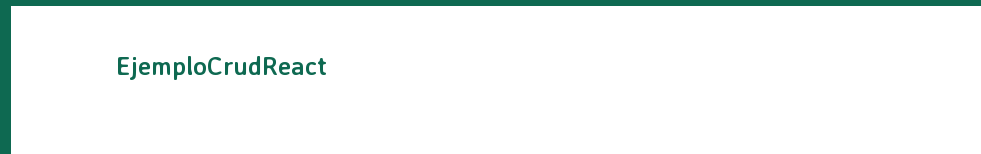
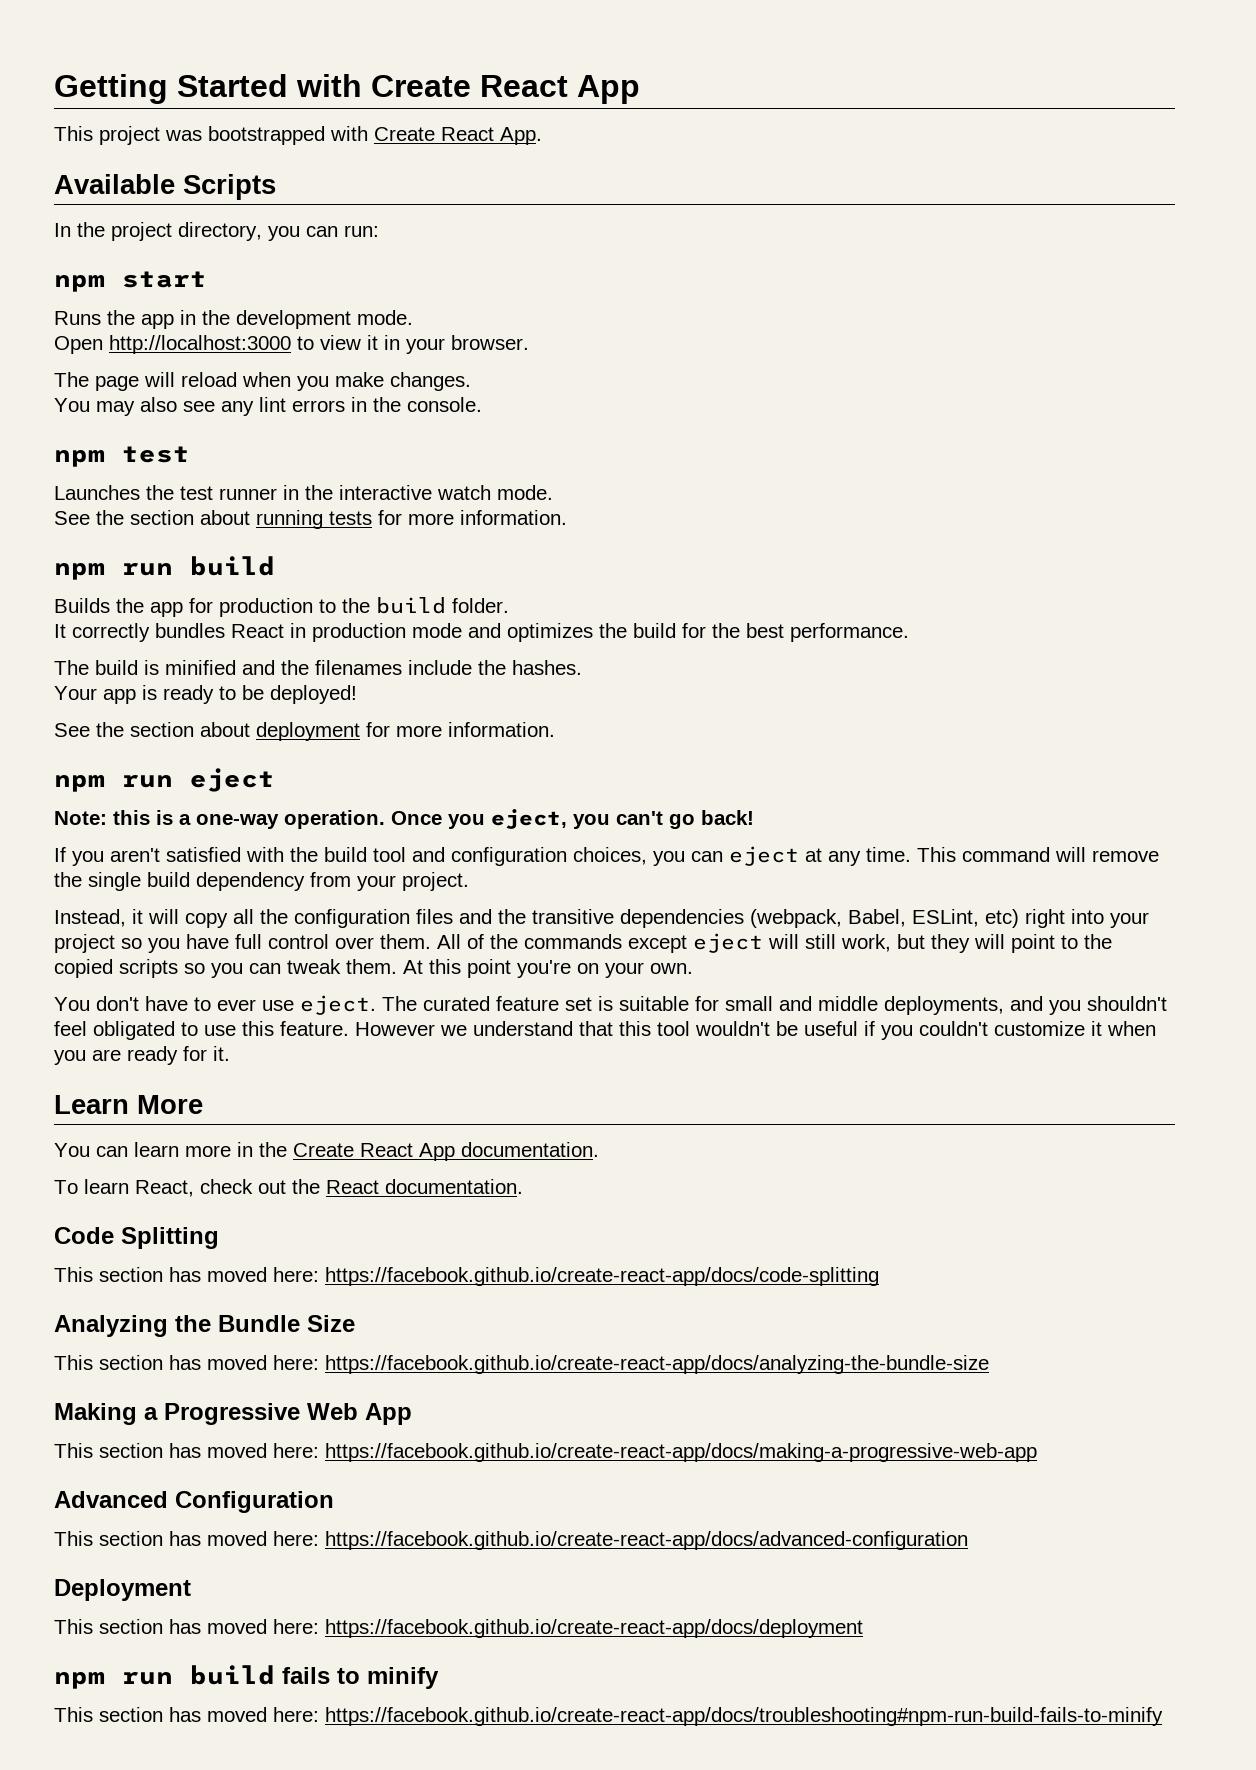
[116,56,327,80] EjemploCrudReact -> [54,74,640,104] [54,126,542,145] [54,174,276,200] [54,222,379,241] [54,271,207,292] [54,310,413,329] [54,335,529,354] [54,372,471,391] [54,397,482,416] [54,446,190,467] [54,485,553,500] [54,510,567,529] [54,556,275,580] [54,597,509,617] [54,623,909,642] [54,660,582,675] [54,685,357,704] [54,722,555,741] [54,768,275,792] [54,809,754,829] [54,846,1159,866] [54,872,469,891] [54,909,1149,928] [54,933,1112,953] [54,959,693,978] [54,995,1167,1015] [54,1021,1156,1040] [54,1046,230,1065] [54,1095,203,1114] [54,1142,599,1161] [54,1179,523,1197] [54,1227,219,1249] [54,1267,879,1286] [54,1315,355,1337] [54,1355,989,1374] [54,1403,412,1425] [54,1443,1037,1462] [54,1491,334,1513] [54,1531,968,1550] [54,1579,191,1601] [54,1619,863,1638] [54,1665,439,1689] [54,1707,1163,1726] Getting Started with Create React App // This project was bootstrapped with Create React App. // Available Scripts // In the project directory, you can run: // npm start // Runs the app in the development mode. // Open http://localhost:3000 to view it in your browser. // The page will reload when you make changes. // You may also see any lint errors in the console. // npm test // Launches the test runner in the interactive watch mode. // See the section about running tests for more information. // npm run build // Builds the app for production to the build folder. // It correctly bundles React in production mode and optimizes the build for the best performance. // The build is minified and the filenames include the hashes. // Your app is ready to be deployed! // See the section about deployment for more information. // npm run eject // Note: this is a one-way operation. Once you eject, you can't go back! // If you aren't satisfied with the build tool and configuration choices, you can eject at any time. This command will remove the single build dependency from your project. // Instead, it will copy all the configuration files and the transitive dependencies (webpack, Babel, ESLint, etc) right into your project so you have full control over them. All of the commands except eject will still work, but they will point to the copied scripts so you can tweak them. At this point you're on your own. // You don't have to ever use eject. The curated feature set is suitable for small and middle deployments, and you shouldn't feel obligated to use this feature. However we understand that this tool wouldn't be useful if you couldn't customize it when you are ready for it. // Learn More // You can learn more in the Create React App documentation. // To learn React, check out the React documentation. // Code Splitting // This section has moved here: https://facebook.github.io/create-react-app/docs/code-splitting // Analyzing the Bundle Size // This section has moved here: https://facebook.github.io/create-react-app/docs/analyzing-the-bundle-size // Making a Progressive Web App // This section has moved here: https://facebook.github.io/create-react-app/docs/making-a-progressive-web-app // Advanced Configuration // This section has moved here: https://facebook.github.io/create-react-app/docs/advanced-configuration // Deployment // This section has moved here: https://facebook.github.io/create-react-app/docs/deployment // npm run build fails to minify // This section has moved here: https://facebook.github.io/create-react-app/docs/troubleshooting#npm-run-build-fails-to-minify

